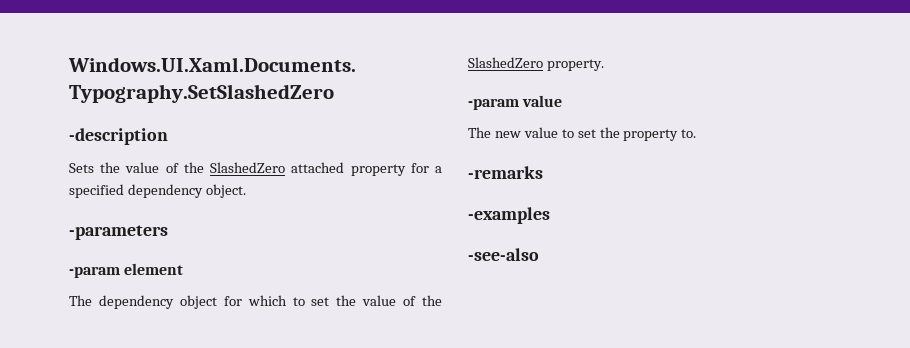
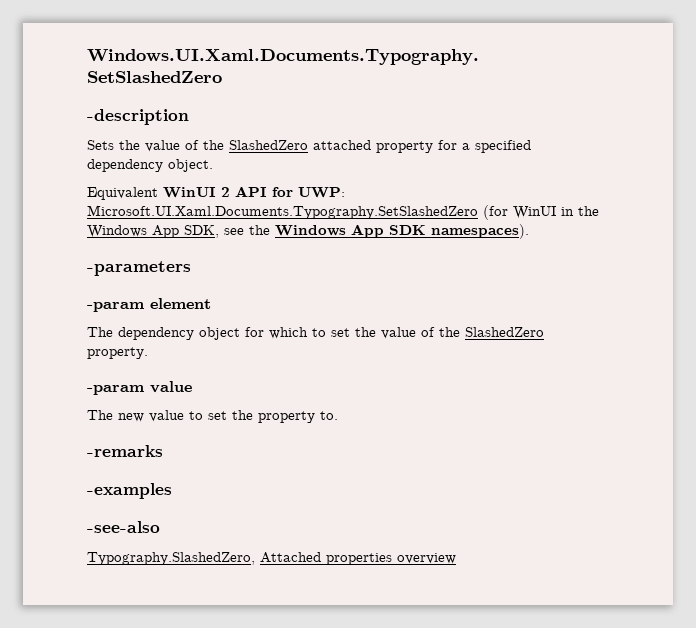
(246, 191) none -> [87,186,345,200] [87,205,599,220] [87,224,529,239] // Equivalent WinUI 2 API for UWP: Microsoft.UI.Xaml.Documents.Typography.SetSlashedZero (for WinUI in the Windows App SDK, see the Windows App SDK namespaces).
(539, 254) none -> [87,552,456,565] // Typography.SlashedZero, Attached properties overview

